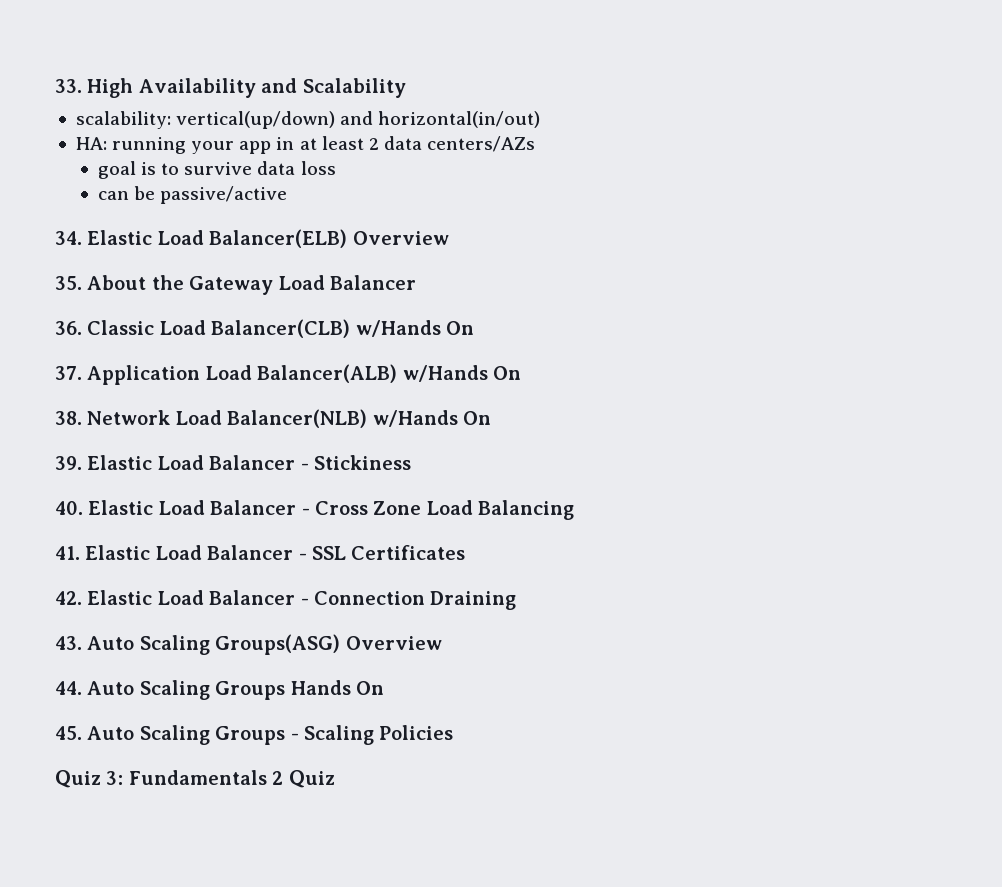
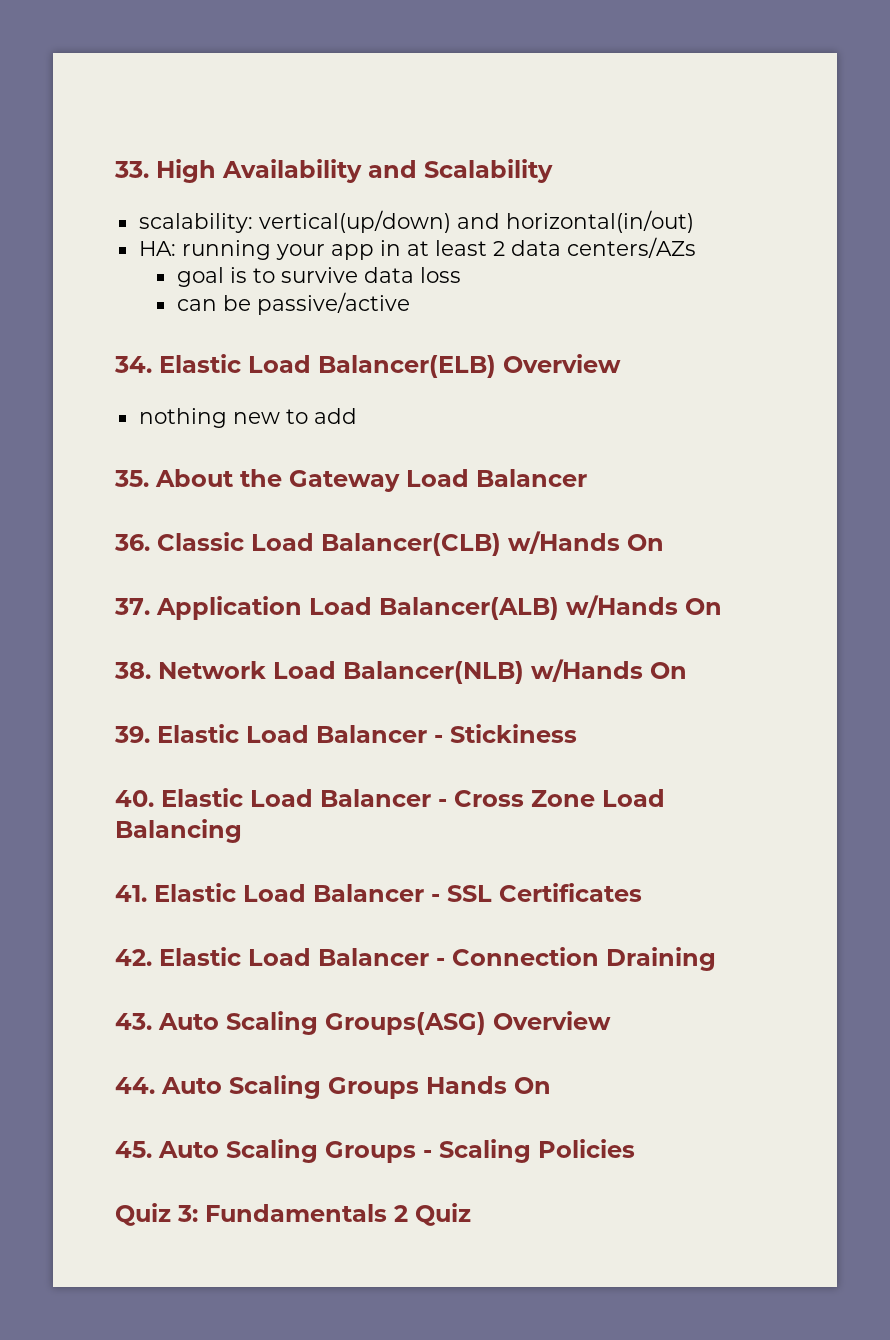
(449, 238) none -> [138,408,357,428] // nothing new to add

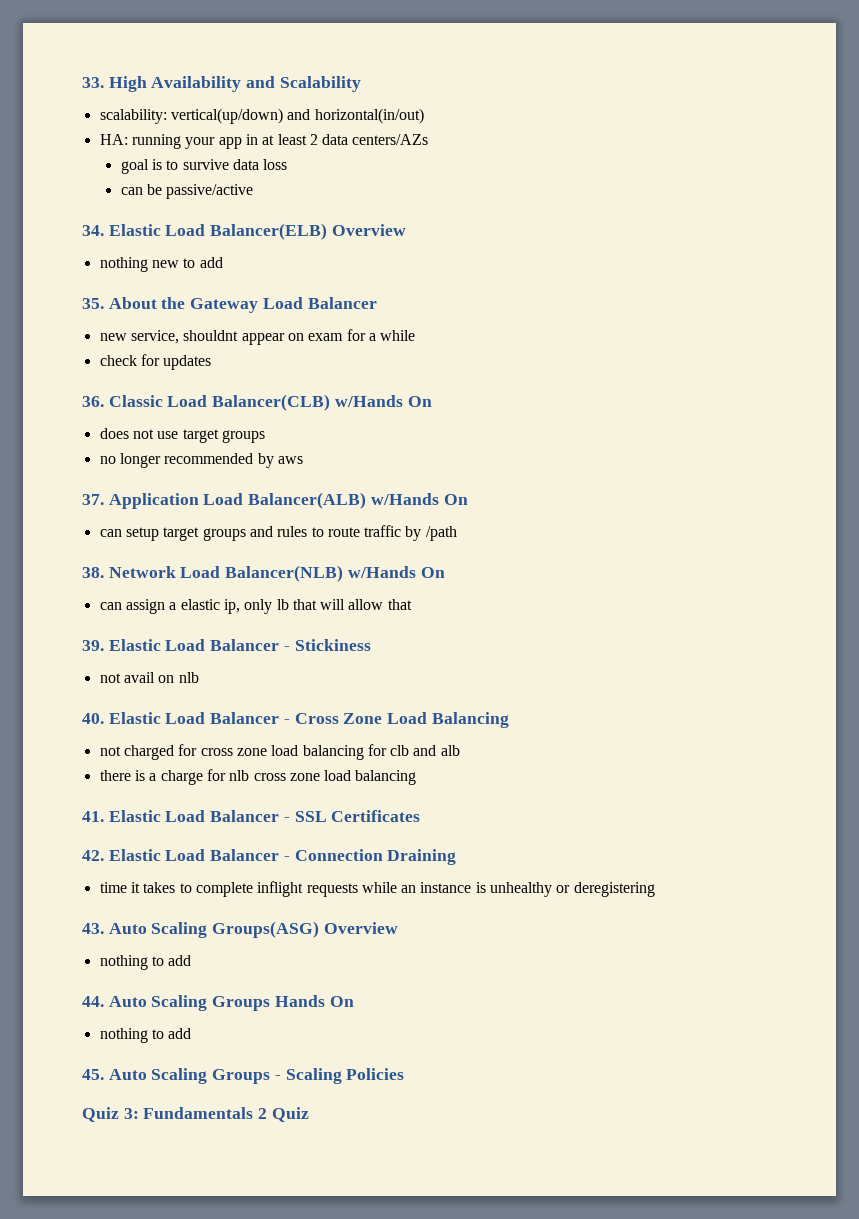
(587, 478) none -> [99,329,416,345] [99,354,212,370] // new service, shouldnt appear on exam for a while // check for updates
(664, 542) none -> [99,428,265,443] [99,453,303,468] // does not use target groups // no longer recommended by aws
(722, 606) none -> [99,525,457,541] // can setup target groups and rules to route traffic by /path
(687, 670) none -> [99,599,412,614] // can assign a elastic ip, only lb that will allow that
(577, 733) none -> [99,672,199,683] // not avail on nlb
(242, 831) none -> [99,744,460,760] [99,769,417,785] // not charged for cross zone load balancing for clb and alb // there is a charge for nlb cross zone load balancing
(716, 959) none -> [99,881,655,897] // time it takes to complete inflight requests while an instance is unhealthy or deregistering
(611, 1020) none -> [99,955,192,970] // nothing to add
(551, 1085) none -> [99,1028,192,1043] // nothing to add

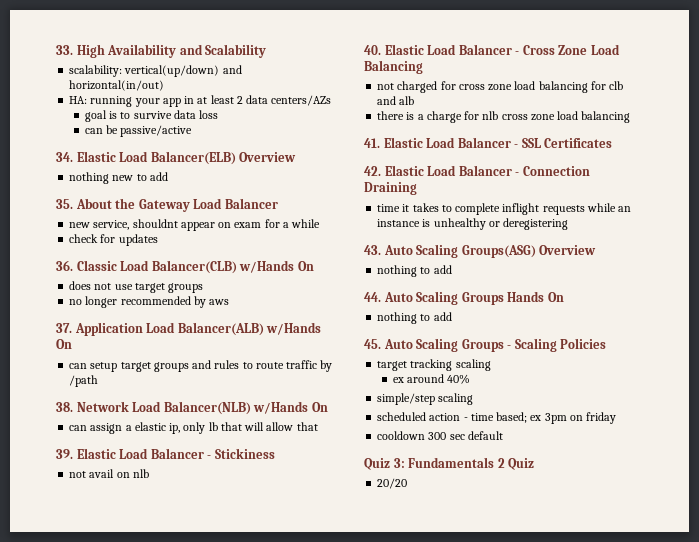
(405, 1074) none -> [377,359,491,371] [392,374,471,384] [377,393,474,405] [377,412,617,424] [377,431,503,440] // target tracking scaling // ex around 40% // simple/step scaling // scheduled action - time based; ex 3pm on friday // cooldown 300 sec default
(309, 1114) none -> [377,478,408,489] // 20/20

